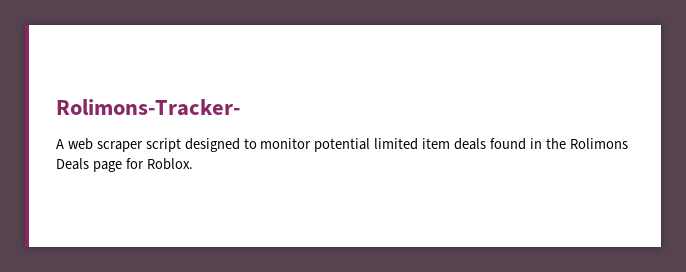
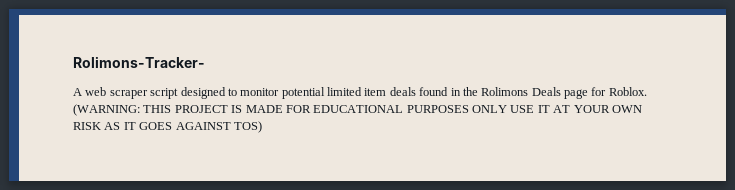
(193, 164) none -> [73,104,642,116] [73,121,262,133] (WARNING: THIS PROJECT IS MADE FOR EDUCATIONAL PURPOSES ONLY USE IT AT YOUR OWN RISK AS IT GOES AGAINST TOS)

